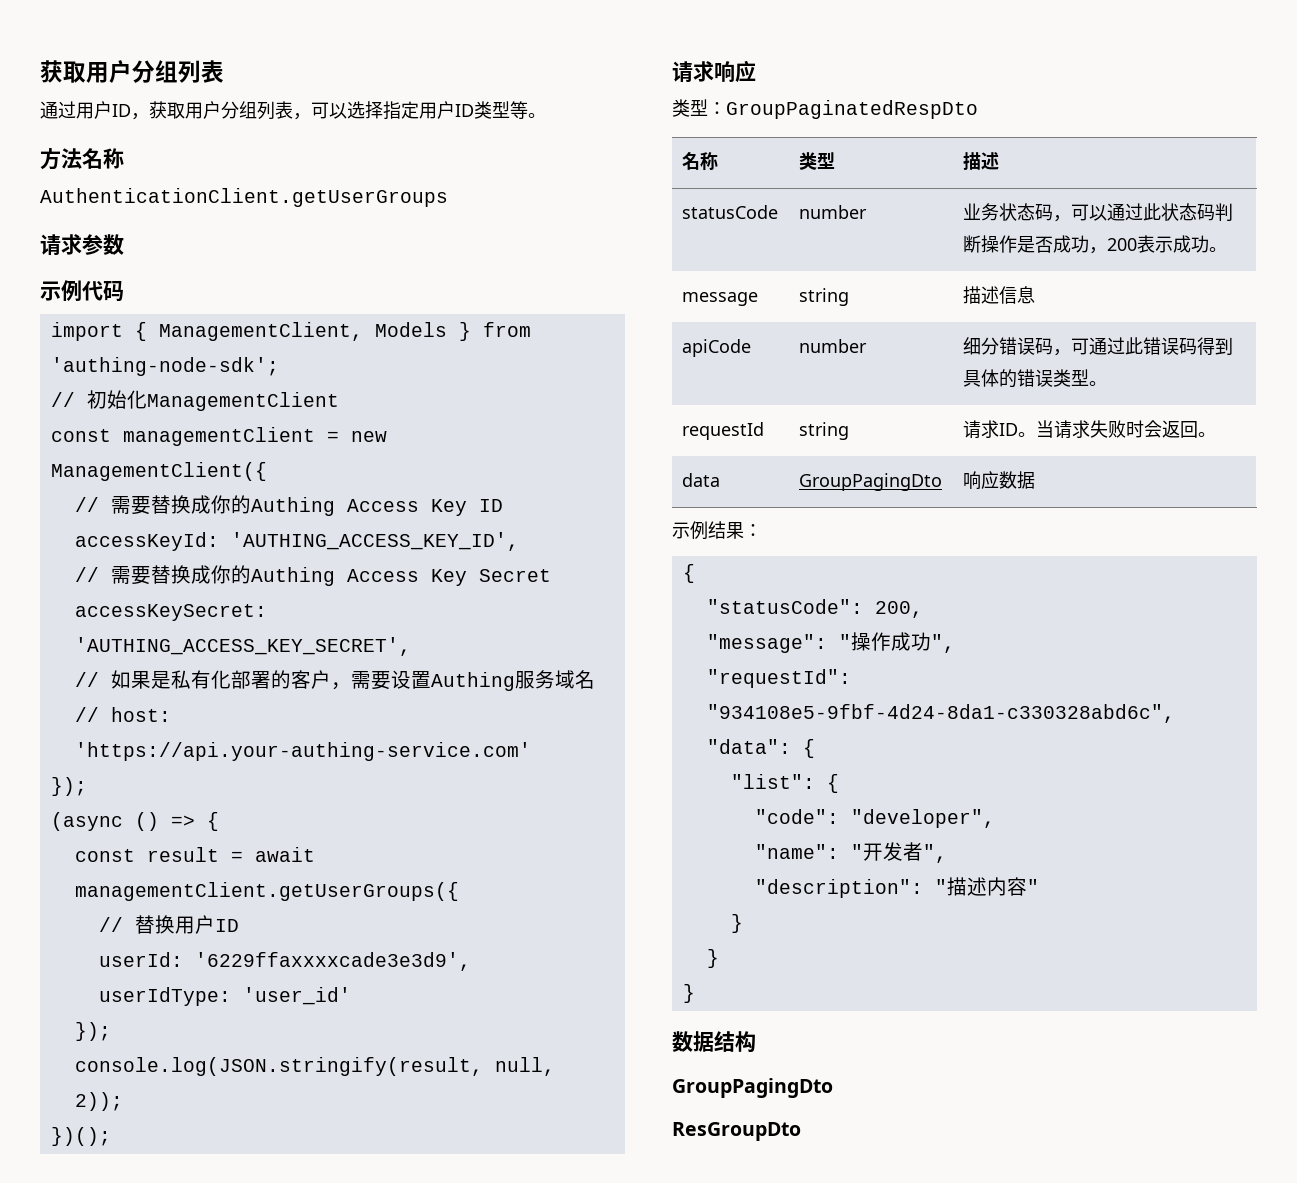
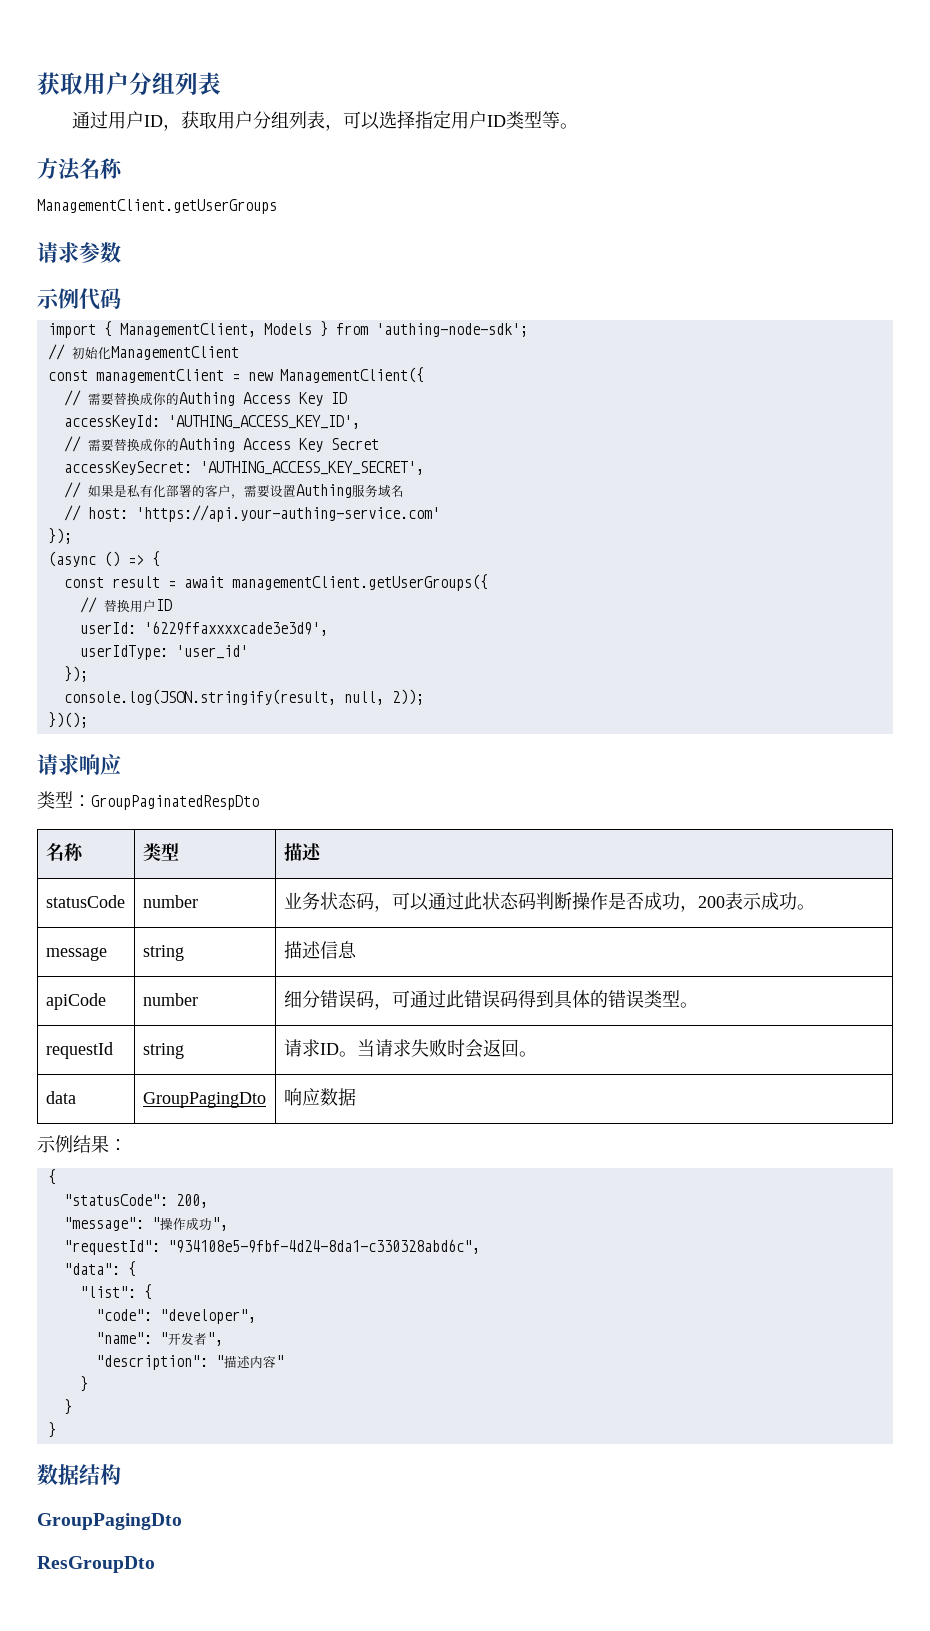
[40,188,448,207] AuthenticationClient.getUserGroups -> [37,199,277,214] ManagementClient.getUserGroups

